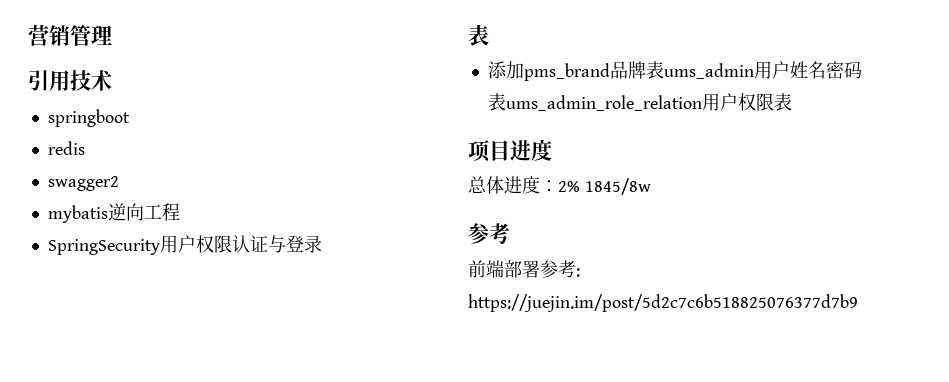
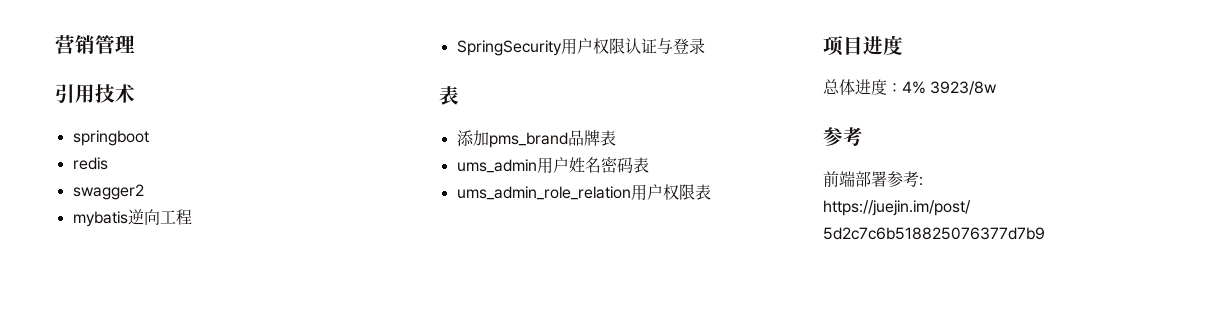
(664, 70) none -> (616, 138) //
(506, 102) none -> (649, 165) //
[558,178,651,195] 2% 1845/8w -> [902,81,998,95] 4% 3923/8w

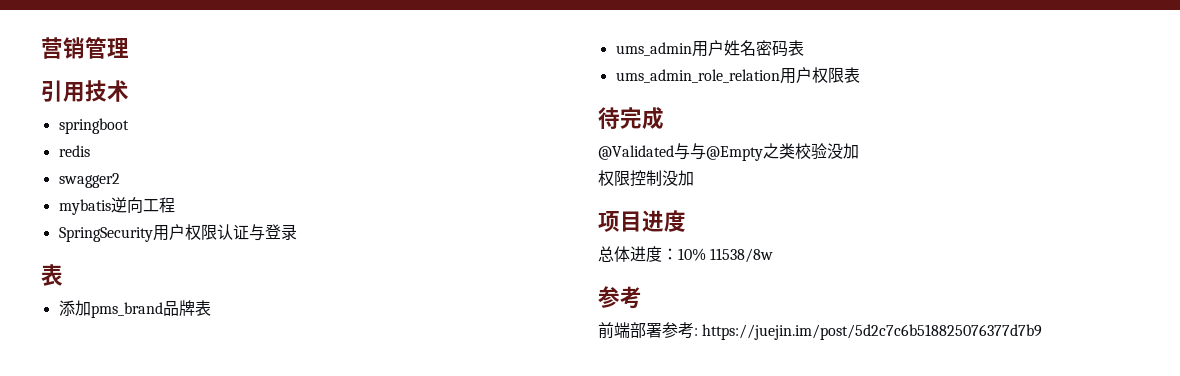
(711, 192) none -> [598,107,664,130] [598,143,859,161] [598,170,694,187] // 待完成 // @Validated与与@Empty之类校验没加 // 权限控制没加
[902,81,998,95] 4% 3923/8w -> [678,248,774,263] 10% 11538/8w

